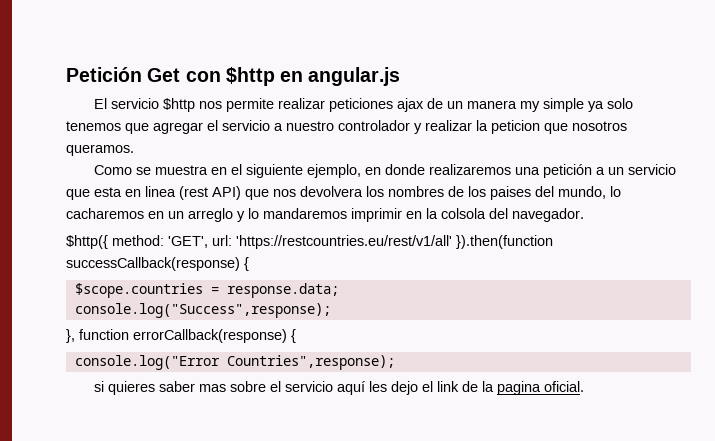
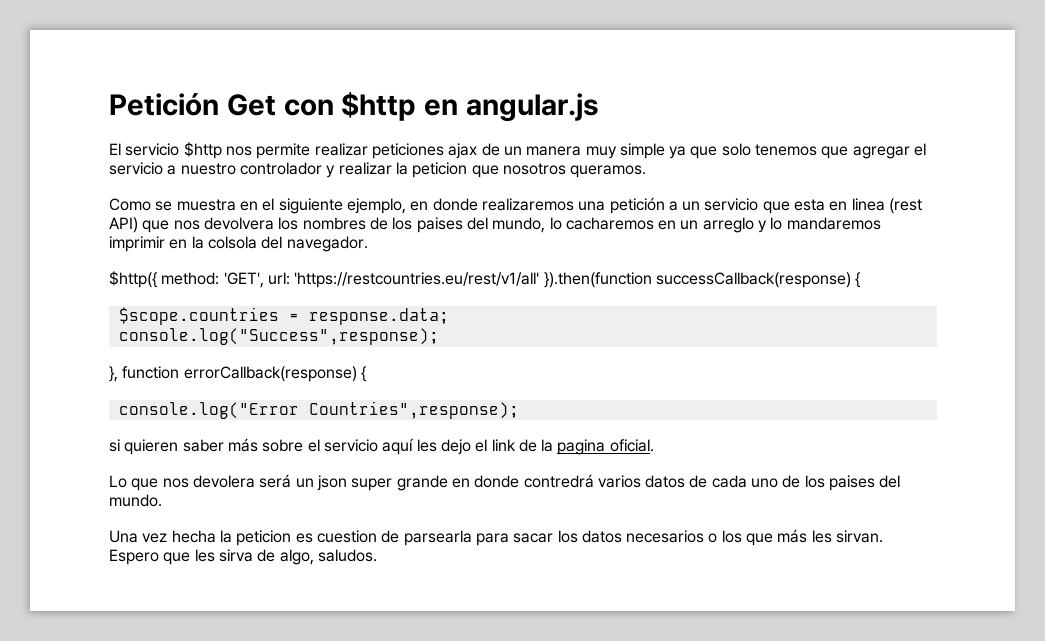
[520,101,541,112] my -> [585,146,617,159] muy
(605, 106) none -> [690,146,718,159] que
[108,381,227,395] quieres saber mas -> [124,438,258,455] quieren saber más
(585, 386) none -> [109,474,901,491] [109,494,162,507] [109,529,884,546] [109,549,377,565] // Lo que nos devolera será un json super grande en donde contredrá varios datos de cada uno de los paises del mundo. // Una vez hecha la peticion es cuestion de parsearla para sacar los datos necesarios o los que más les sirvan. Espero que les sirva de algo, saludos.

